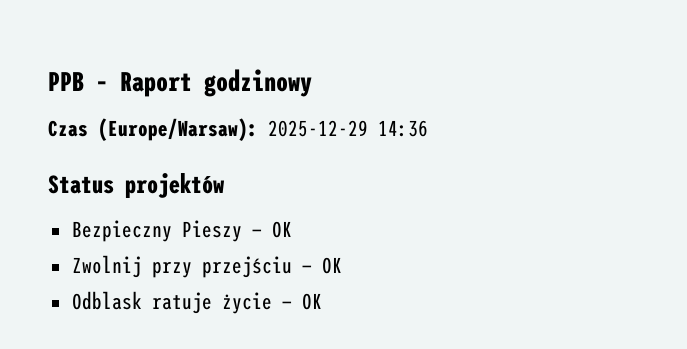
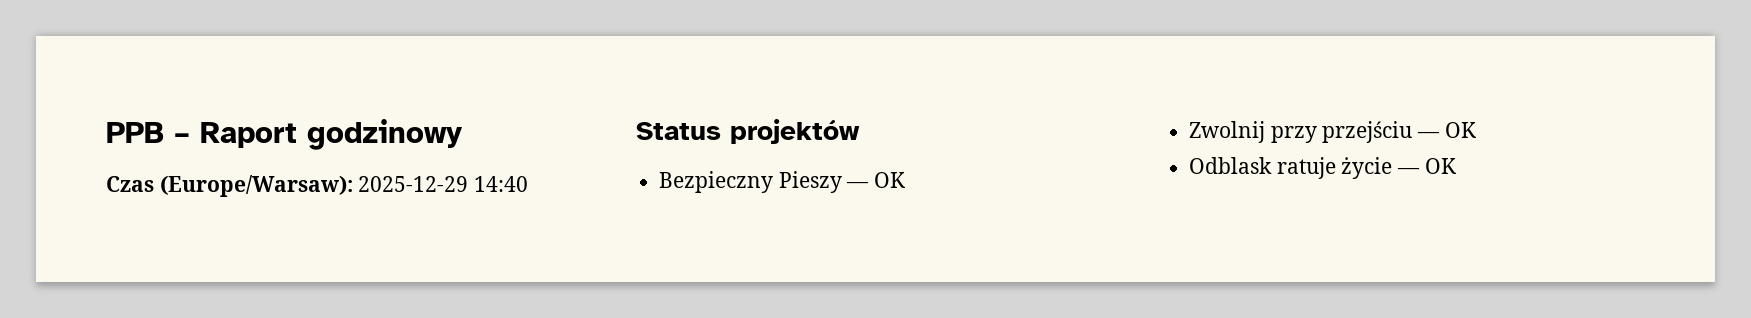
[378,120,428,137] 14:36 -> [474,176,529,192] 14:40

